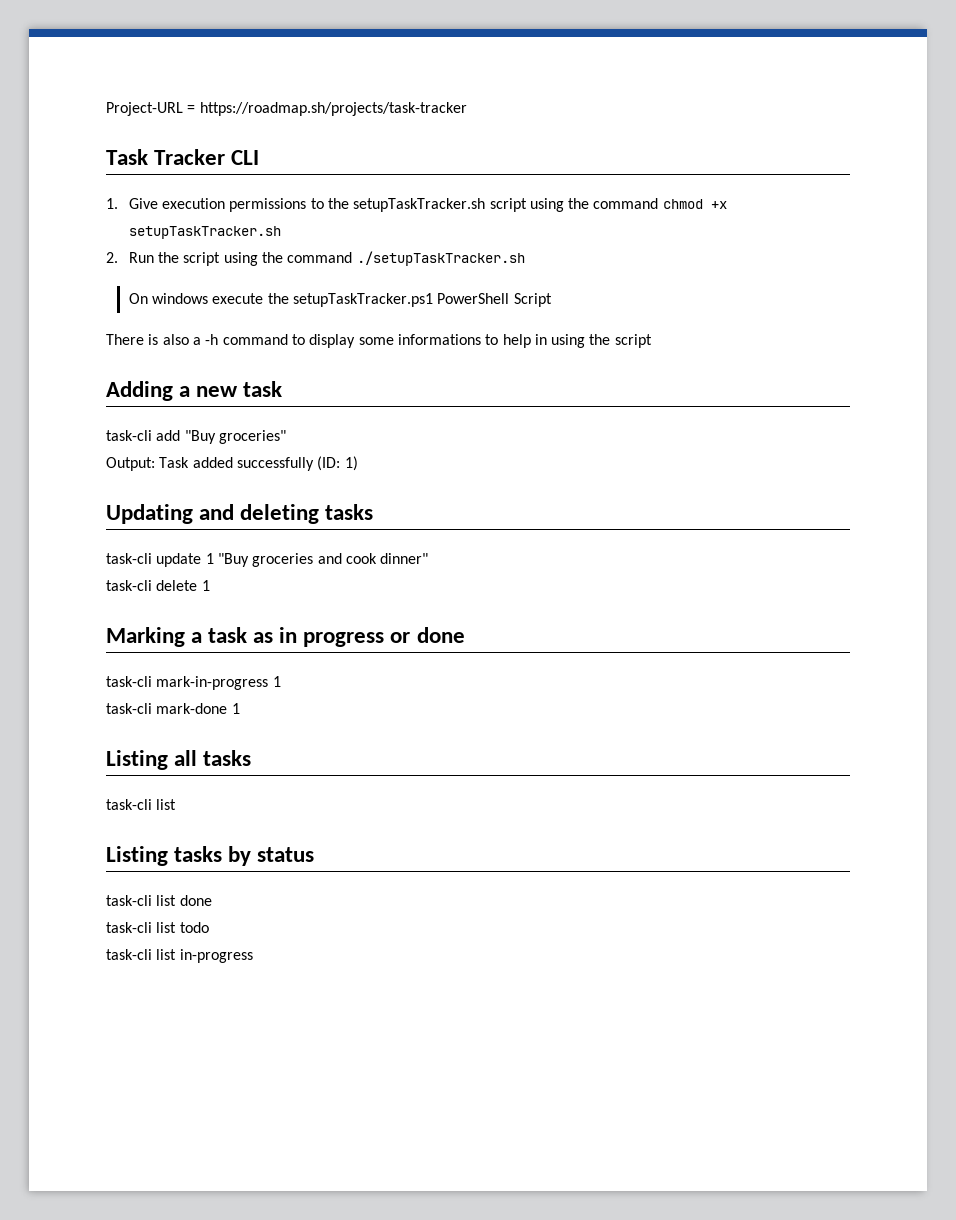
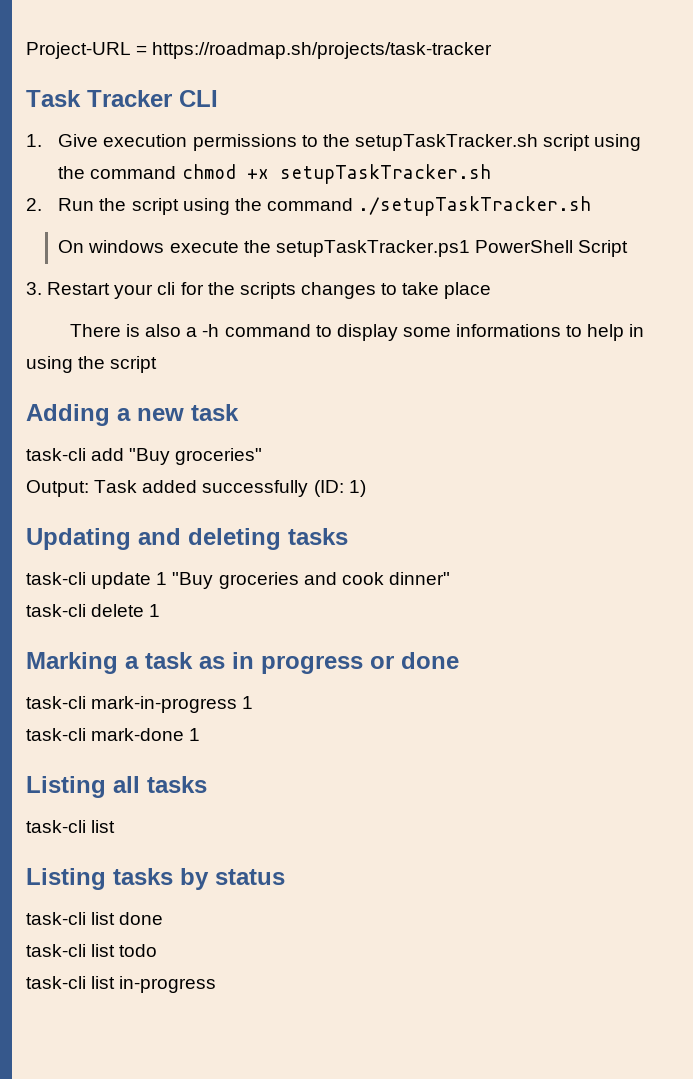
(552, 300) none -> [26,282,492,299] // 3. Restart your cli for the scripts changes to take place

